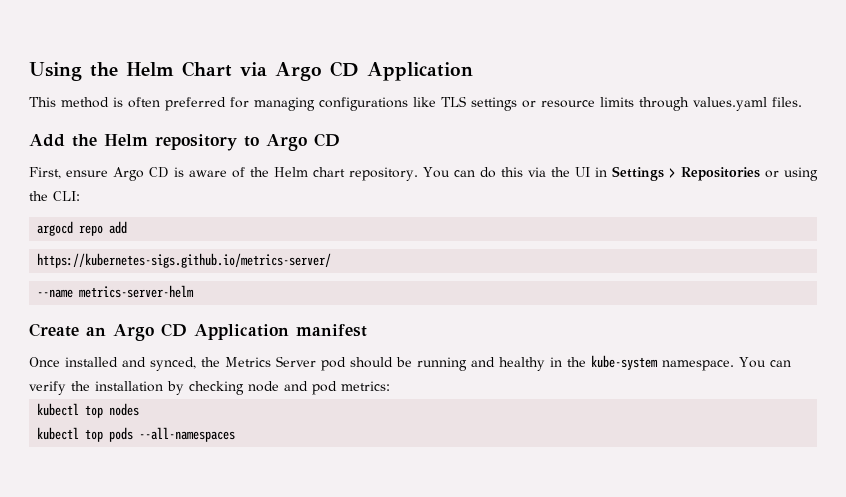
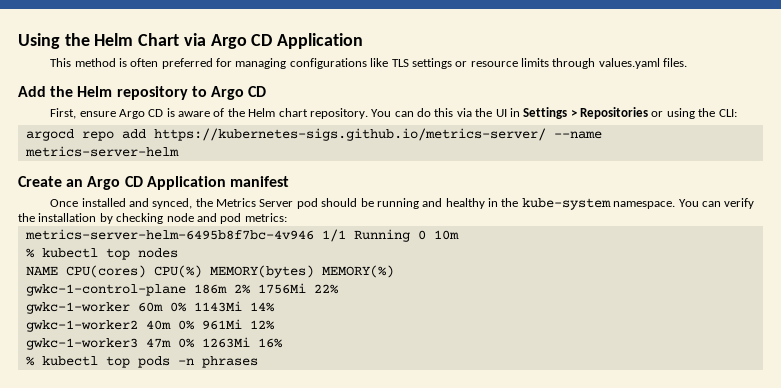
(128, 227) // -> (146, 134) none
(332, 260) // -> (546, 134) none
[37,403,140,418] kubectl top nodes // -> [24,229,459,242] [25,248,178,260] [25,265,394,278] [25,283,339,296] [25,301,275,314] [25,319,275,332] [25,337,283,350] [25,356,35,366] metrics-server-helm-6495b8f7bc-4v946 1/1 Running 0 10m // % kubectl top nodes // NAME CPU(cores) CPU(%) MEMORY(bytes) MEMORY(%) // gwkc-1-control-plane 186m 2% 1756Mi 22% // gwkc-1-worker 60m 0% 1143Mi 14% // gwkc-1-worker2 40m 0% 961Mi 12% // gwkc-1-worker3 47m 0% 1263Mi 16% // %
[139,427,236,442] --all-namespaces -> [177,356,258,368] -n phrases

